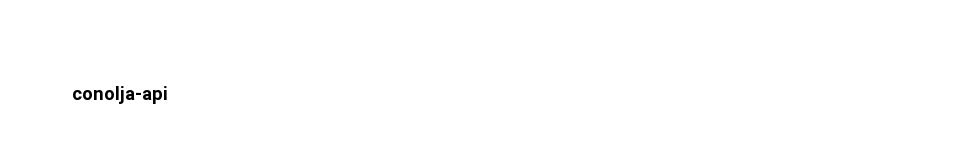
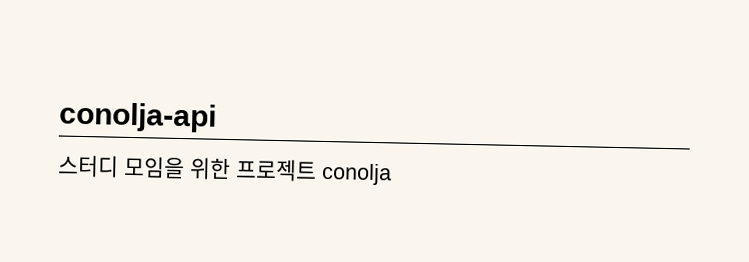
(168, 95) none -> [57,154,392,186] // 스터디 모임을 위한 프로젝트 conolja

